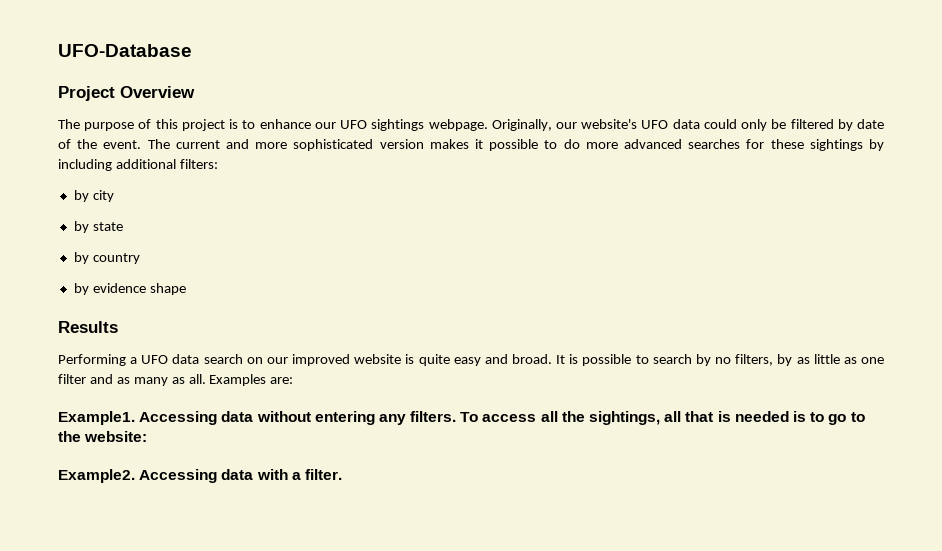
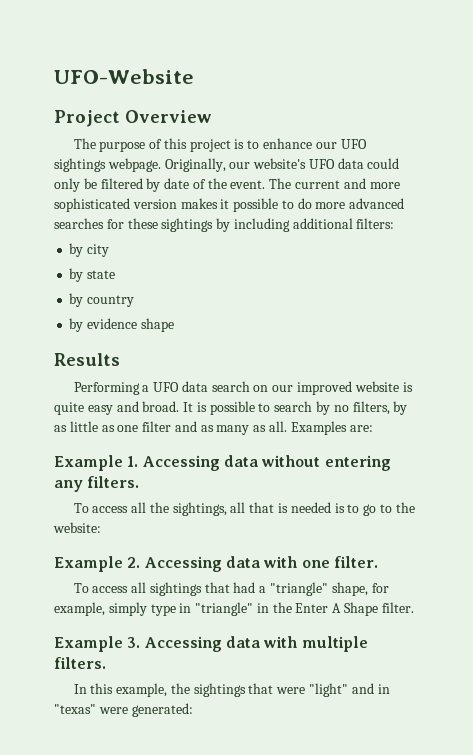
[58,44,192,57] UFO-Database -> [54,69,194,84] UFO-Website
[58,411,135,425] Example1. -> [54,455,139,471] Example 1.
(457, 416) none -> (140, 482) //
[58,469,342,483] Example2. Accessing data with a filter. -> [54,556,378,572] [73,582,389,596] [54,602,414,616] [54,636,368,652] [54,657,106,669] [73,683,390,697] [54,703,193,717] Example 2. Accessing data with one filter. // To access all sightings that had a "triangle" shape, for example, simply type in "triangle" in the Enter A Shape filter. // Example 3. Accessing data with multiple filters. // In this example, the sightings that were "light" and in "texas" were generated:

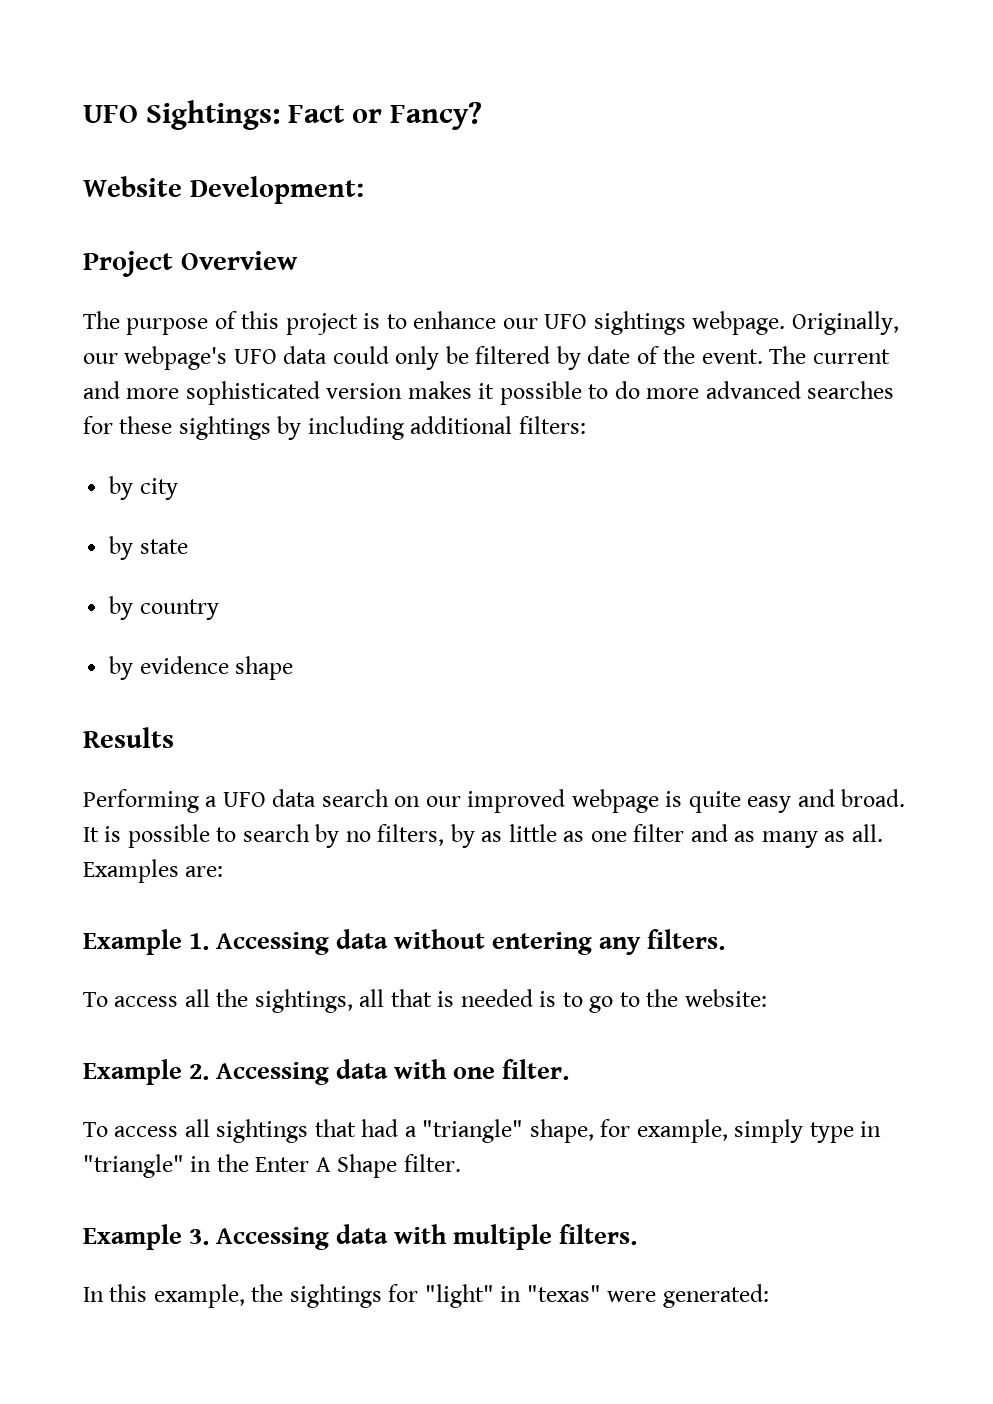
[54,69,194,84] UFO-Website -> [83,100,483,130] [83,176,364,204] UFO Sightings: Fact or Fancy? // Website Development:
[253,158,307,169] website's -> [124,346,228,370] webpage's
[354,381,399,392] website -> [571,789,659,813] webpage
[248,683,374,697] that were "light" and -> [388,1284,494,1308] for "light"

